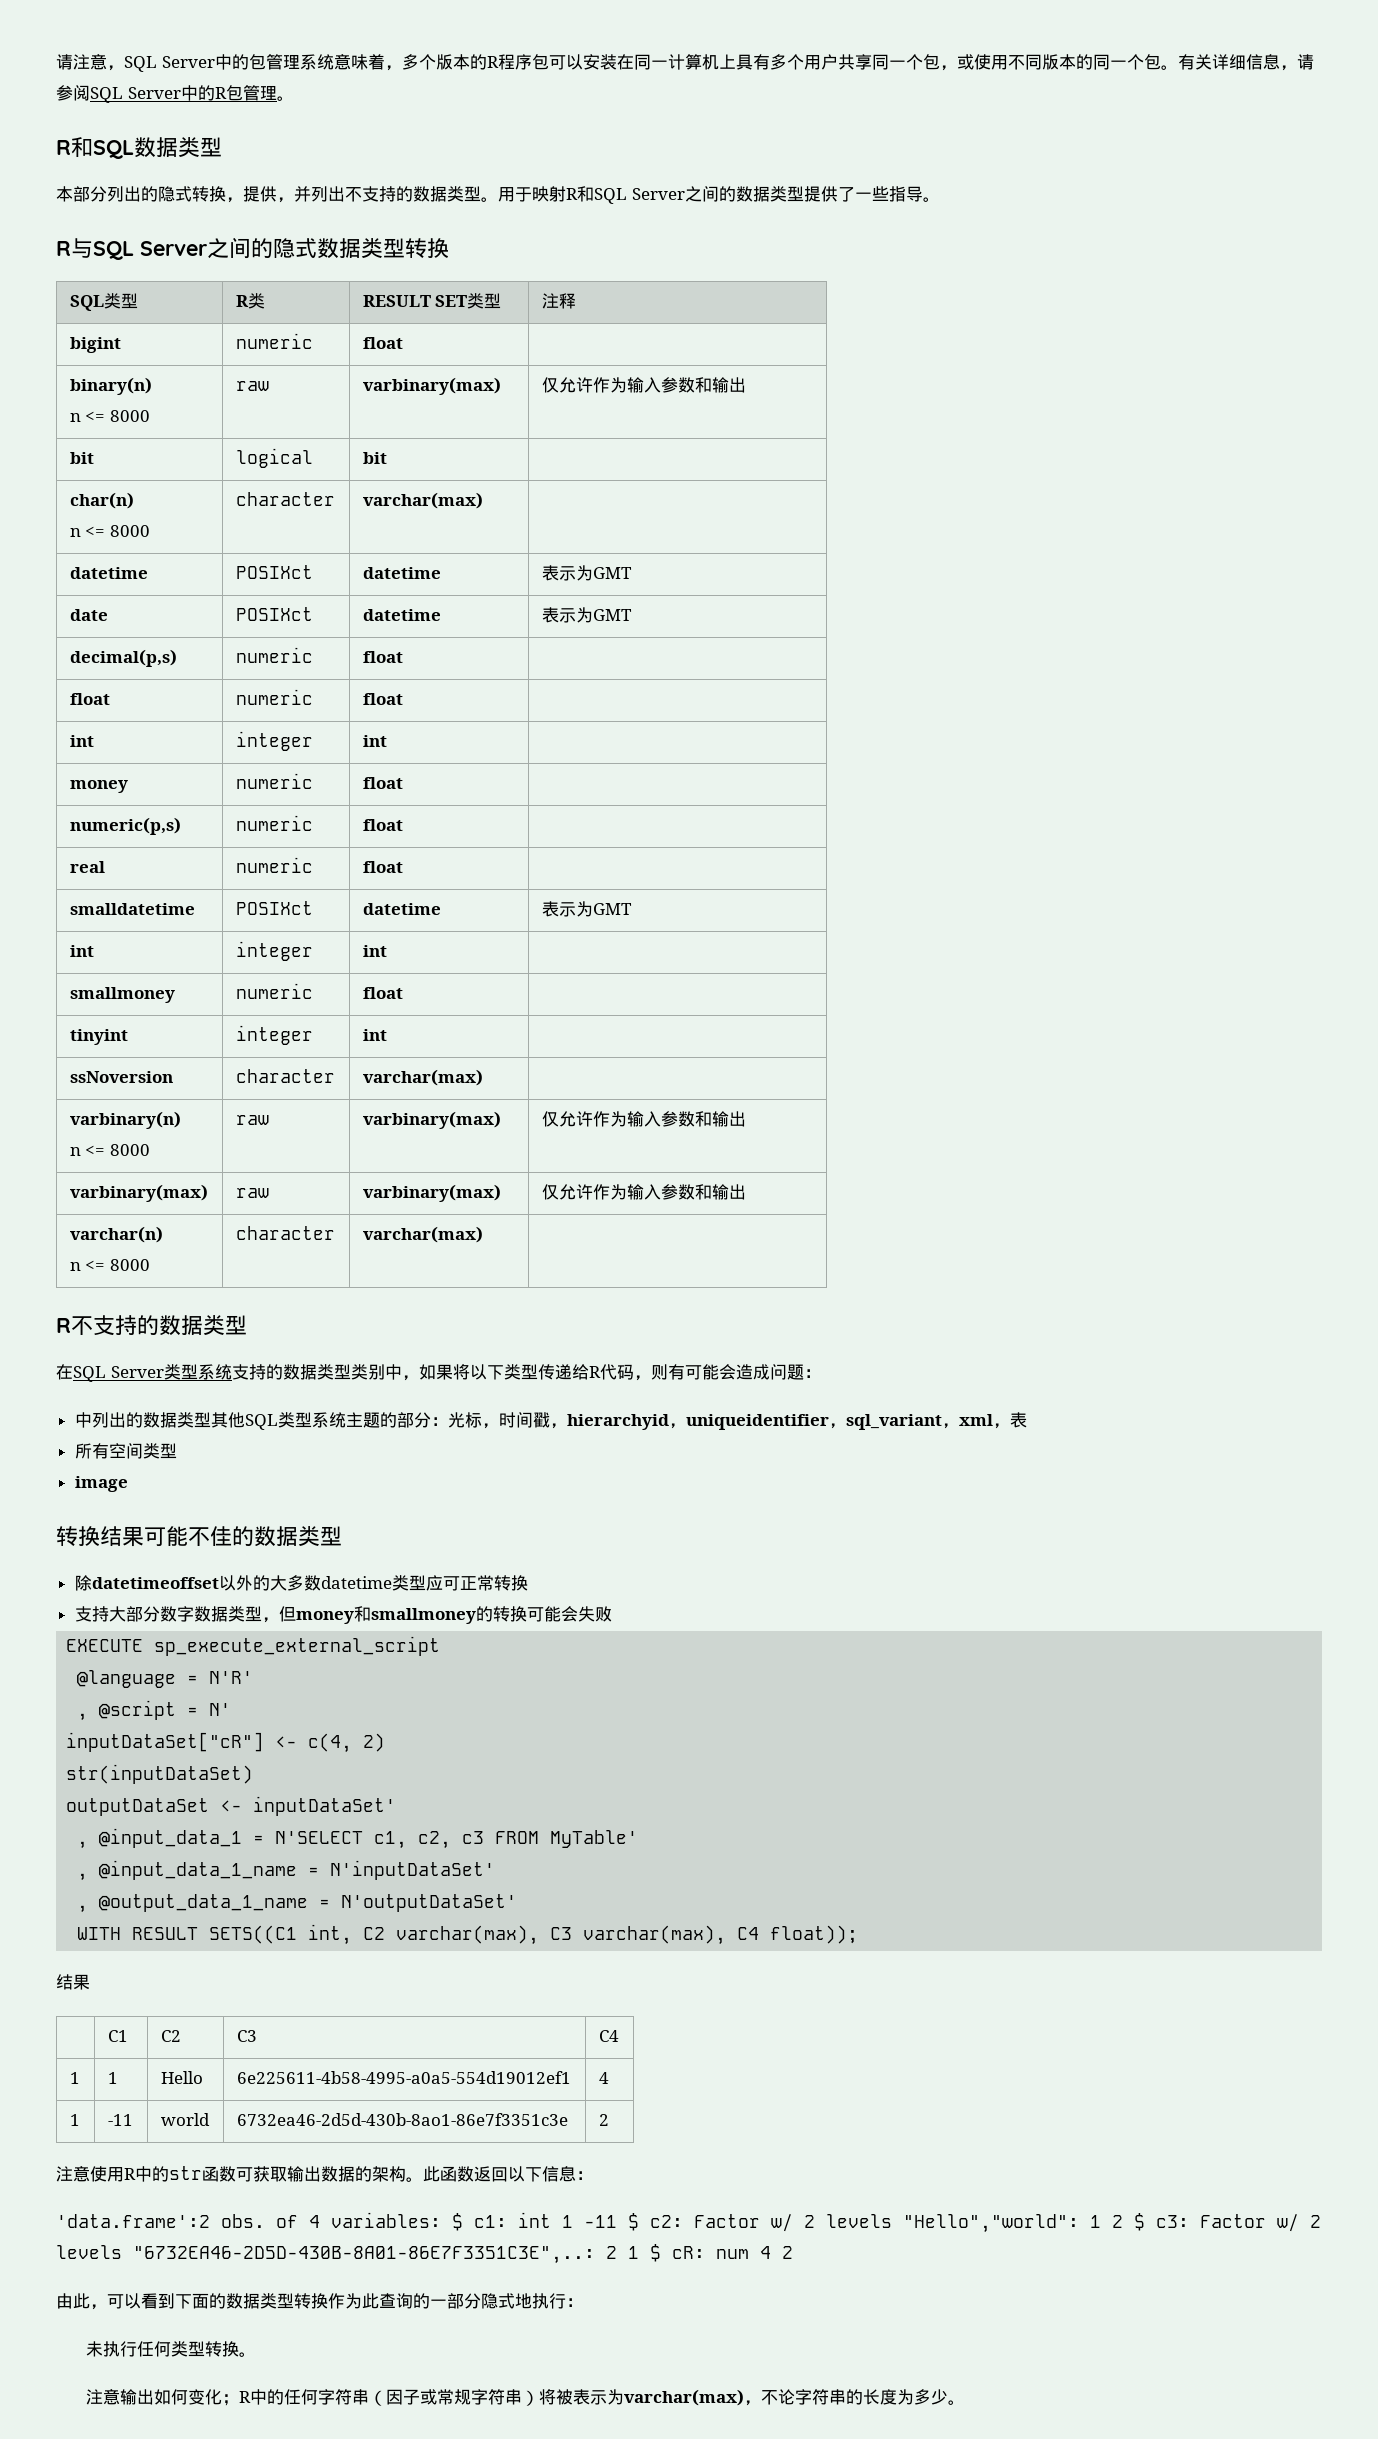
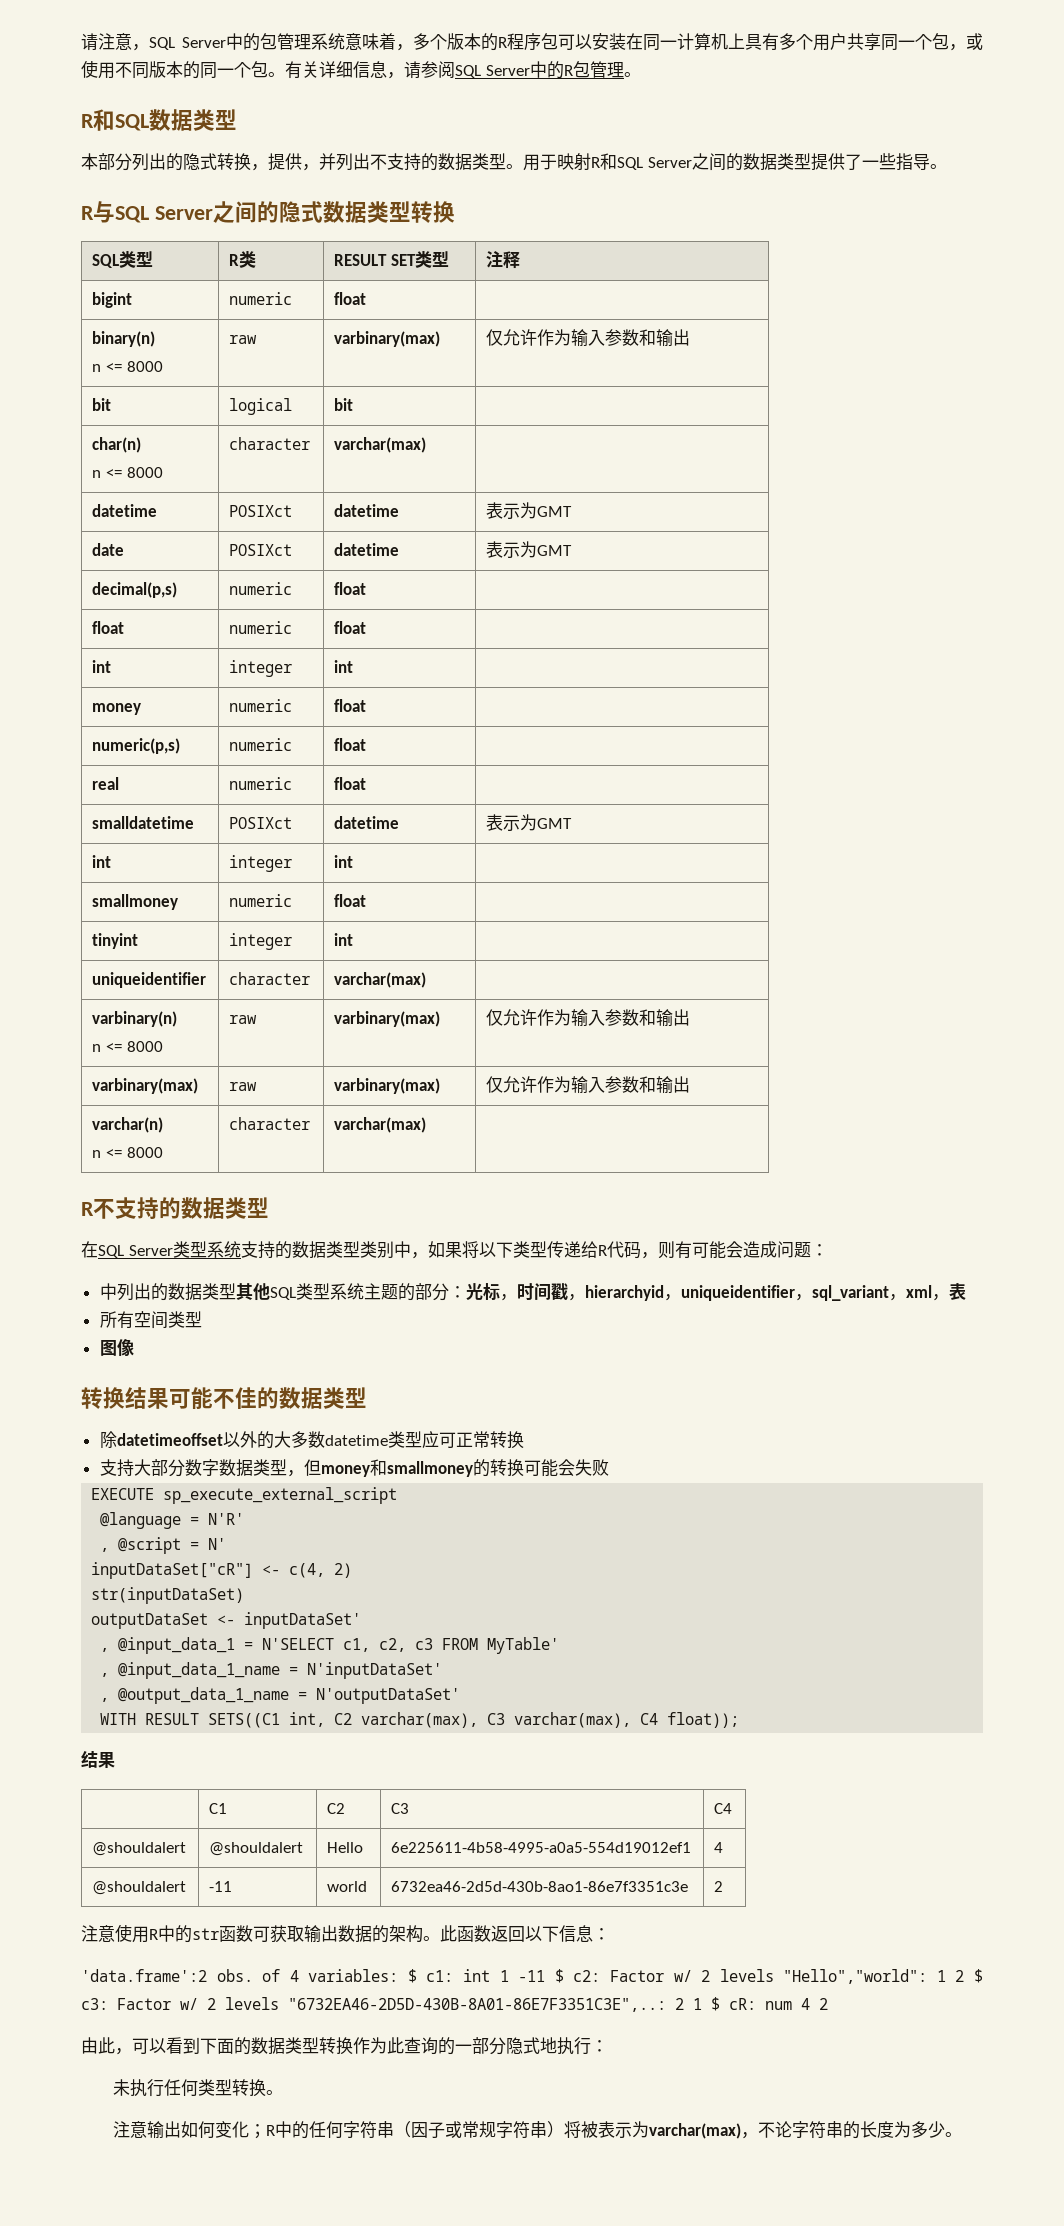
[69,1071,173,1083] ssNoversion -> [92,972,207,988] uniqueidentifier
[74,1476,128,1492] image -> [99,1339,134,1356] 图像
[69,2072,80,2084] [107,2072,118,2084] 1 | 1 -> [92,1842,187,1856] [209,1842,304,1856] @shouldalert | @shouldalert
[69,2114,80,2126] 1 -> [92,1881,187,1895] @shouldalert

